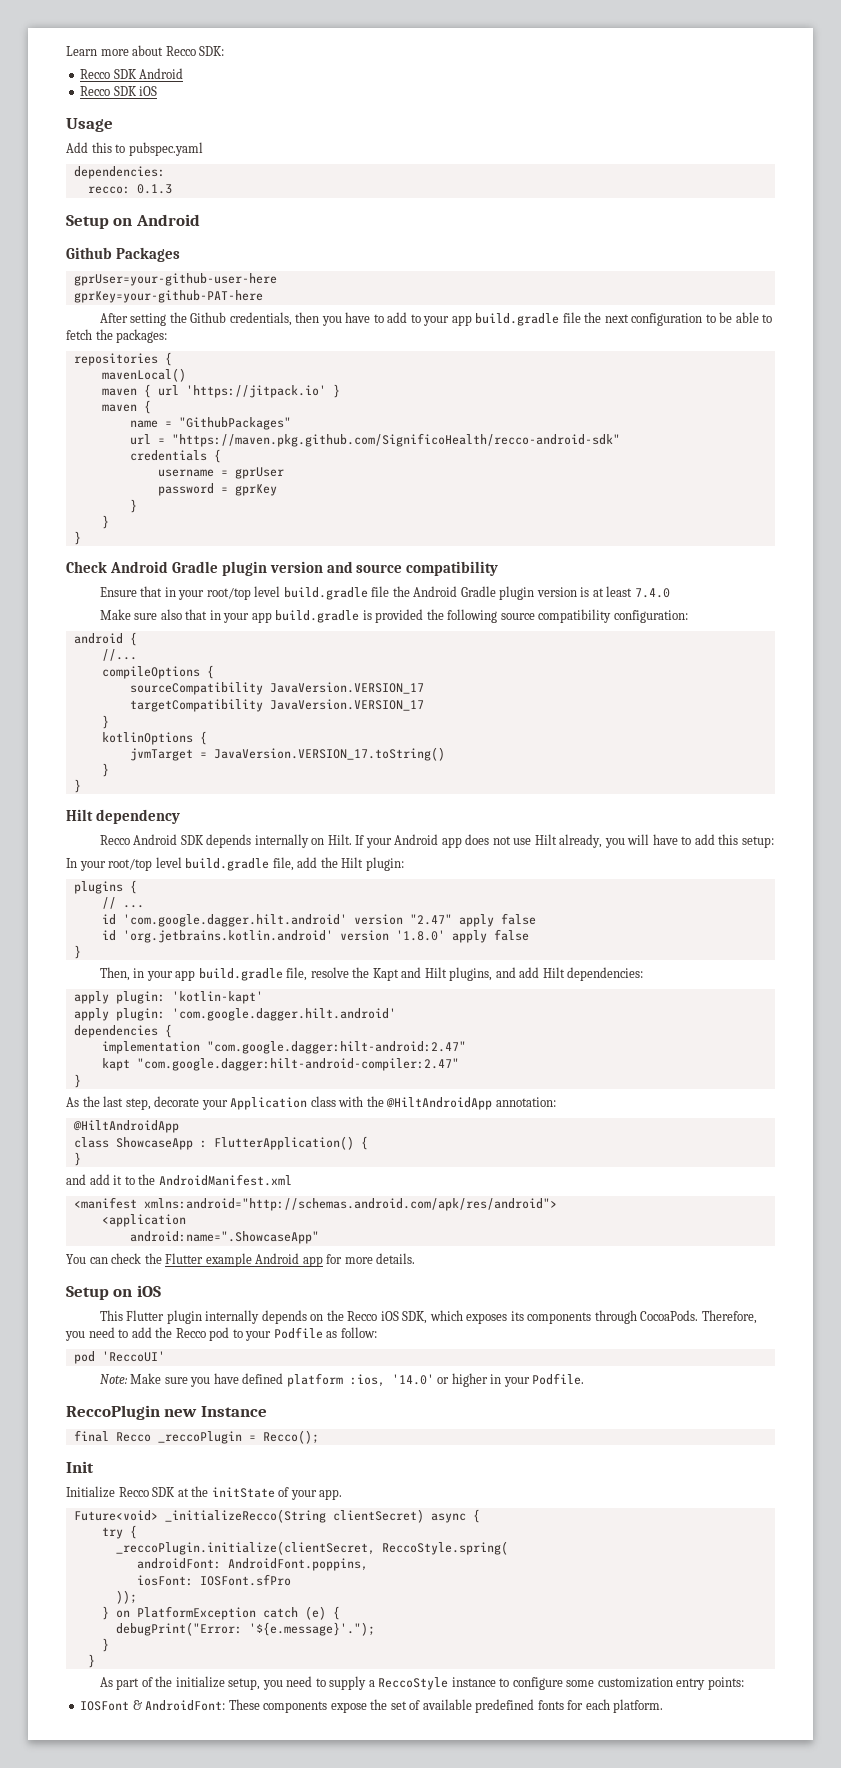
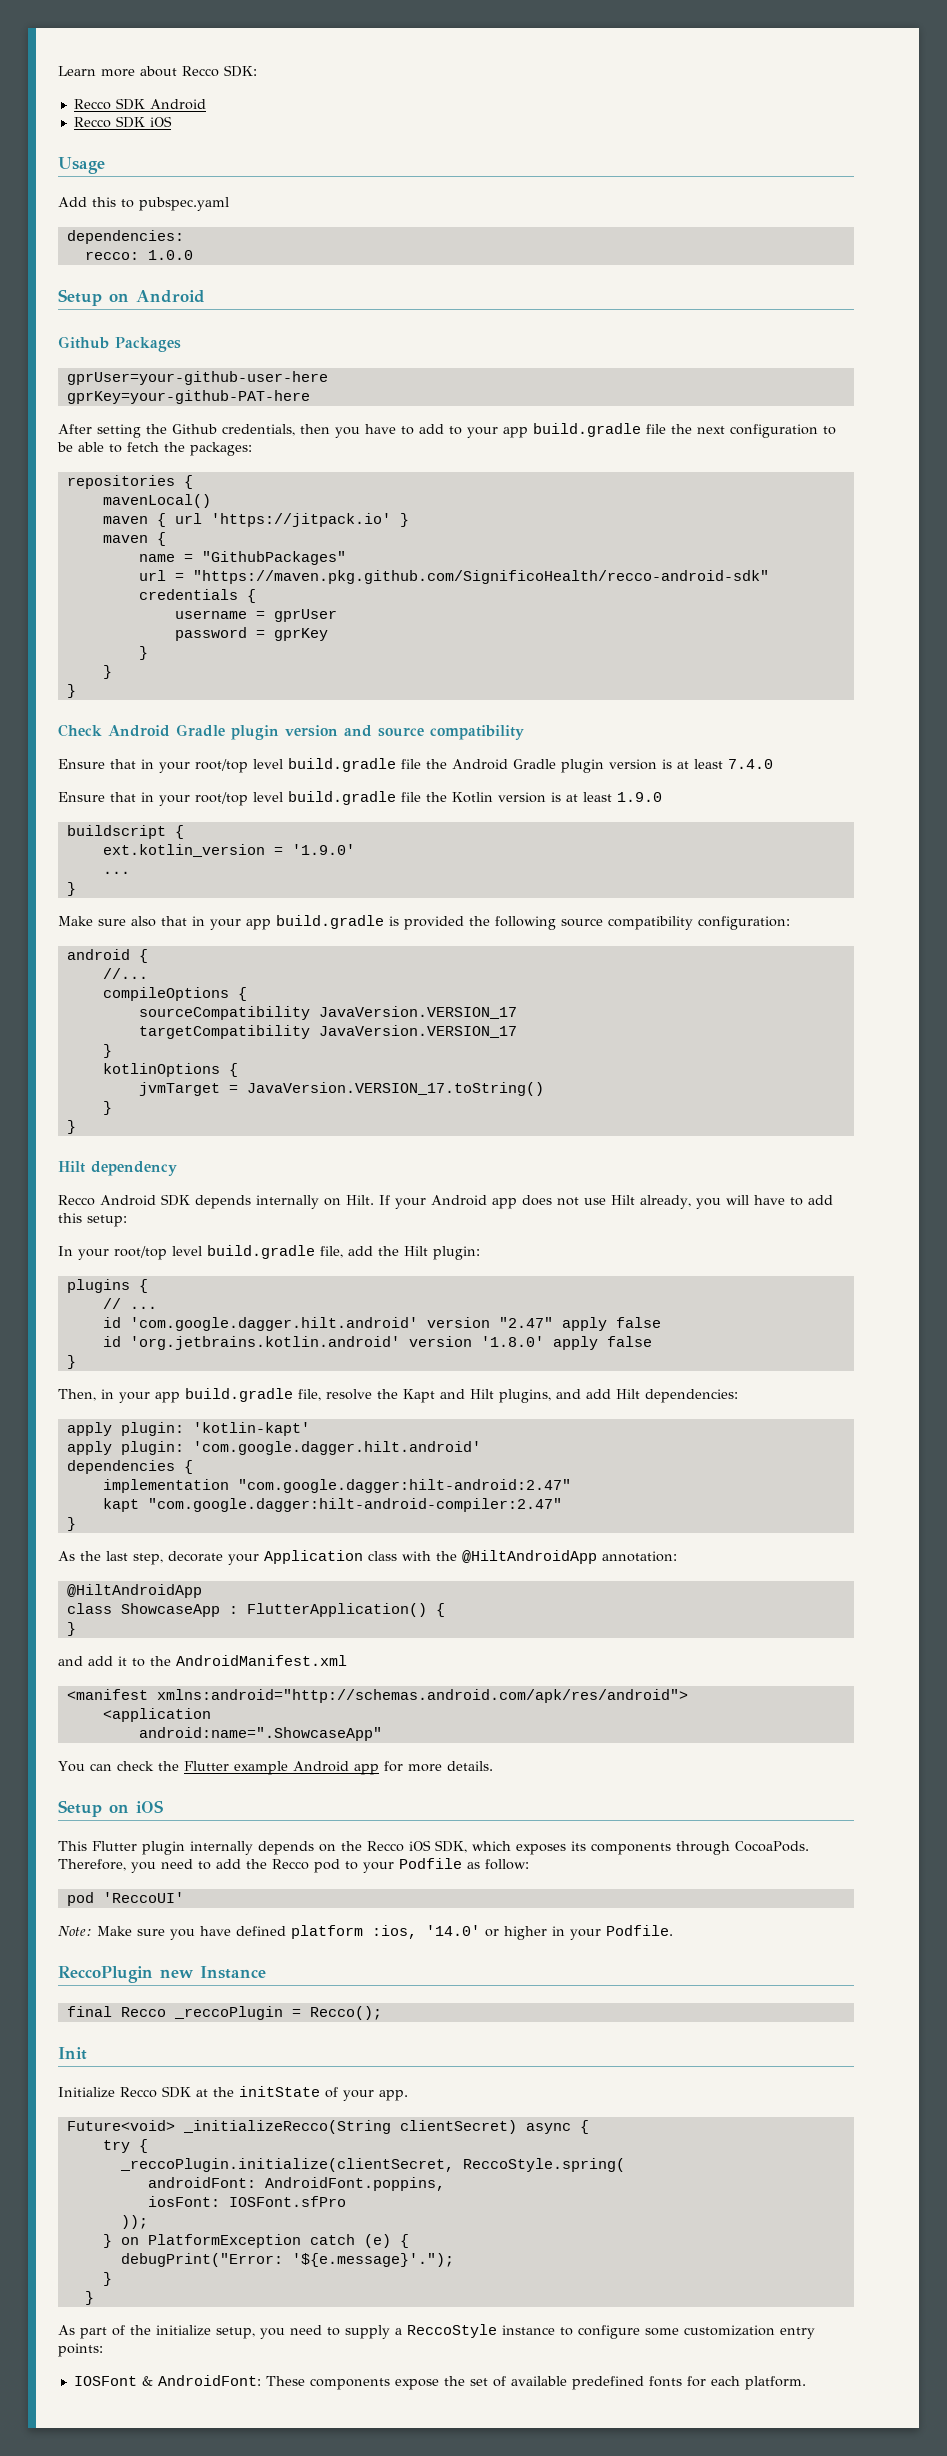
[136,184,172,194] 0.1.3 -> [147,250,193,260] 1.0.0
(670, 593) none -> [58,791,662,806] [66,825,184,839] [102,844,355,857] [102,871,130,874] [66,882,76,896] // Ensure that in your root/top level build.gradle file the Kotlin version is at least 1.9.0 // buildscript { // ext.kotlin_version = '1.9.0' // ... // }

